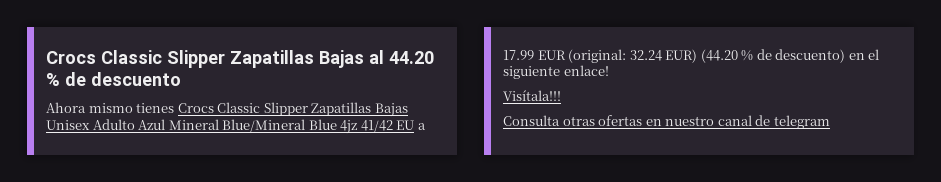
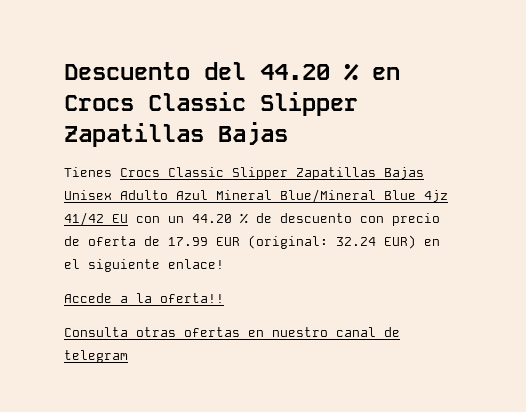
[46,50,434,68] [46,72,181,86] [46,102,175,113] Crocs Classic Slipper Zapatillas Bajas al 44.20 % de descuento // Ahora mismo tienes -> [64,62,400,81] [64,92,358,116] [64,122,288,147] [64,167,112,177] Descuento del 44.20 % en Crocs Classic Slipper Zapatillas Bajas // Tienes
[417,123,426,130] a -> [136,213,440,226] [64,236,160,246] con un 44.20 % de descuento con precio de oferta de
[700,49,846,63] (44.20 % de descuento) -> (416, 242) none
[503,90,561,101] Visítala!!! -> [64,293,224,303] Accede a la oferta!!

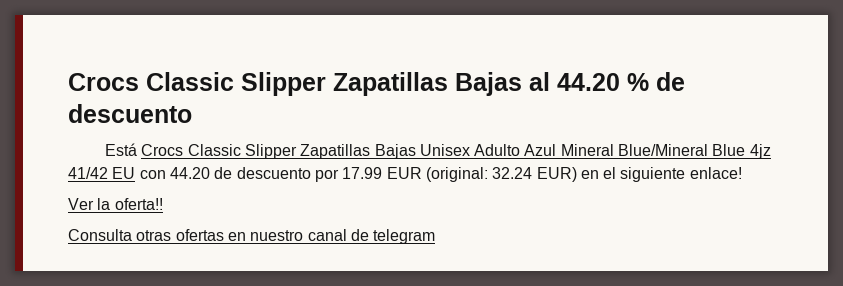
[64,62,400,81] [64,92,358,116] [64,122,288,147] [64,167,112,177] Descuento del 44.20 % en Crocs Classic Slipper Zapatillas Bajas // Tienes -> [68,72,685,96] [68,104,192,123] [104,143,137,156] Crocs Classic Slipper Zapatillas Bajas al 44.20 % de descuento // Está
[168,213,440,226] [64,236,160,246] un 44.20 % de descuento con precio de oferta de -> [169,167,339,182] 44.20 de descuento por
[64,293,128,303] Accede a -> [68,198,94,210] Ver

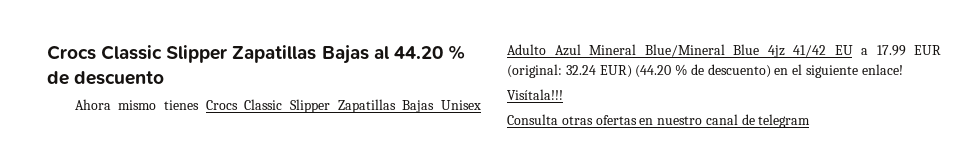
[104,143,137,156] Está -> [74,99,200,110] Ahora mismo tienes
[139,167,339,182] con 44.20 de descuento por -> [861,48,868,55] a
(577, 174) none -> [635,64,771,78] (44.20 % de descuento)
[68,198,163,210] Ver la oferta!! -> [507,89,563,100] Visítala!!!

